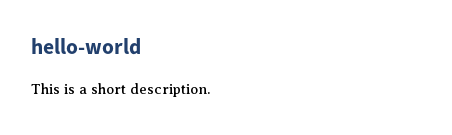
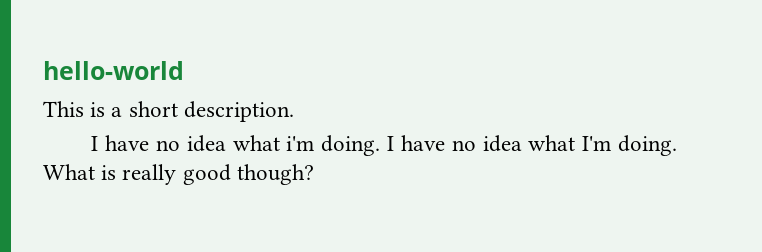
(210, 90) none -> [91,135,678,156] [43,164,314,185] // I have no idea what i'm doing. I have no idea what I'm doing. What is really good though?

